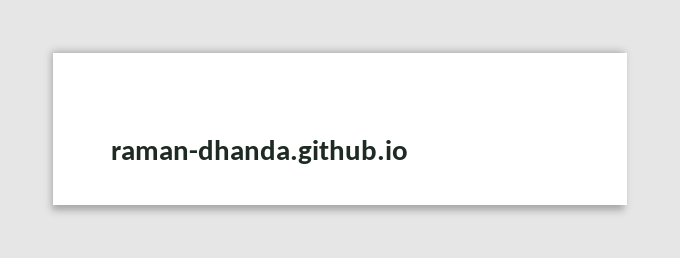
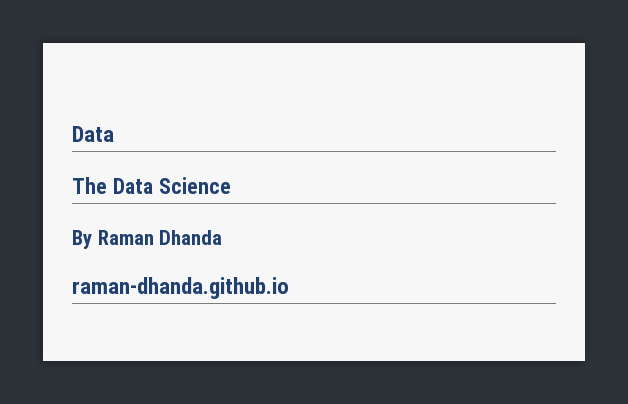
(111, 152) none -> [72,126,114,142] [72,177,231,194] [72,230,223,249] Data // The Data Science // By Raman Dhanda //

